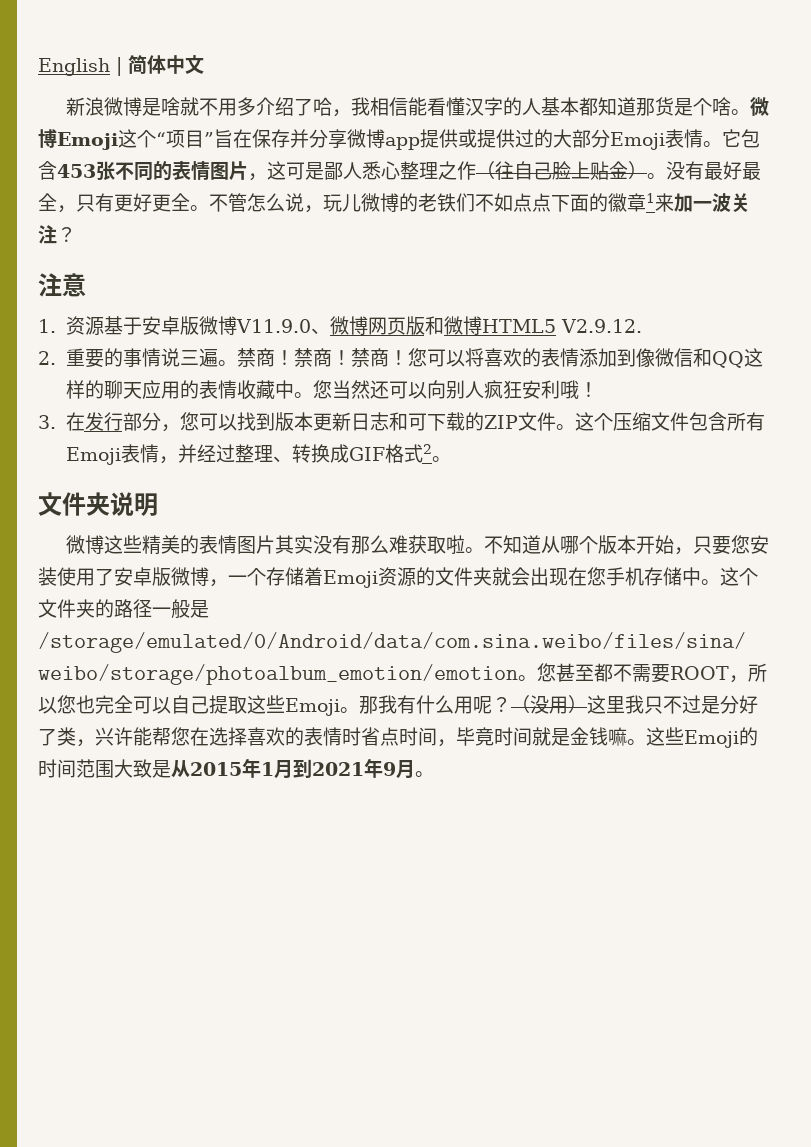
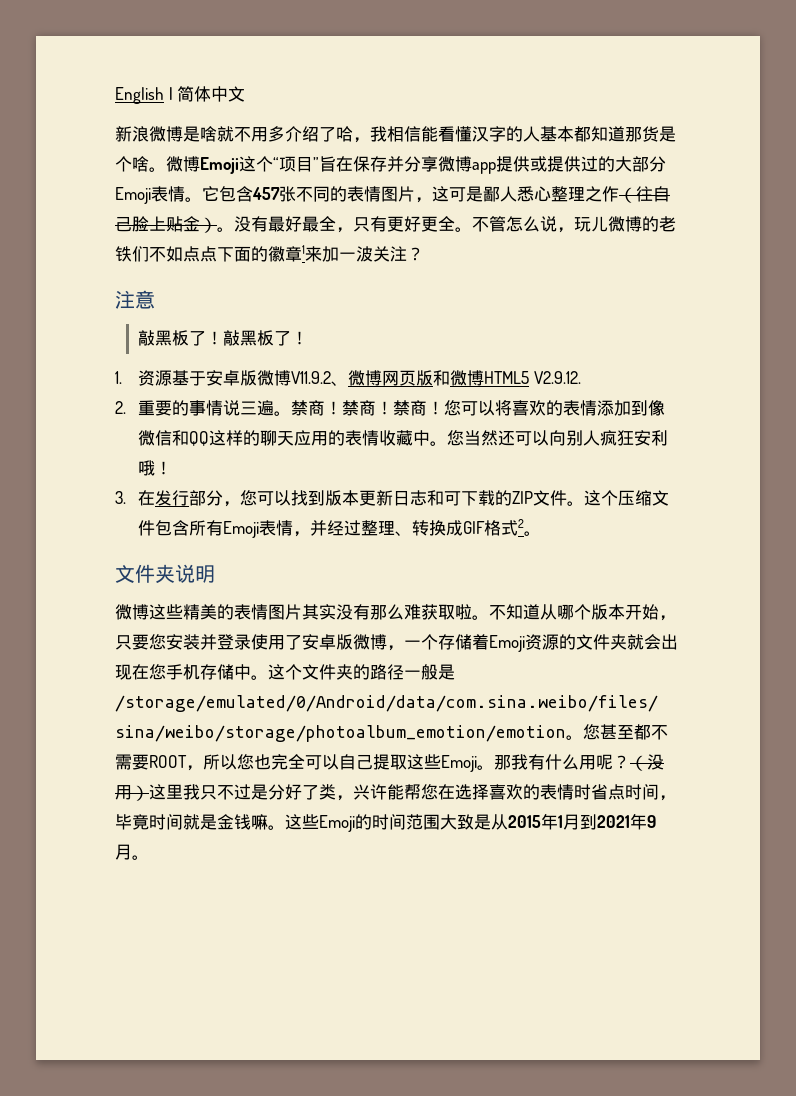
[57,164,96,178] 453 -> [252,187,280,200] 457
(86, 285) none -> [138,330,309,346] // 敲黑板了！敲黑板了！
[235,319,311,333] V11.9.0 -> [291,371,332,384] V11.9.2
(57, 576) none -> [200,634,251,650] 并登录

